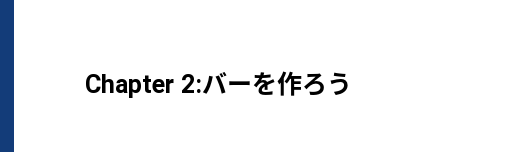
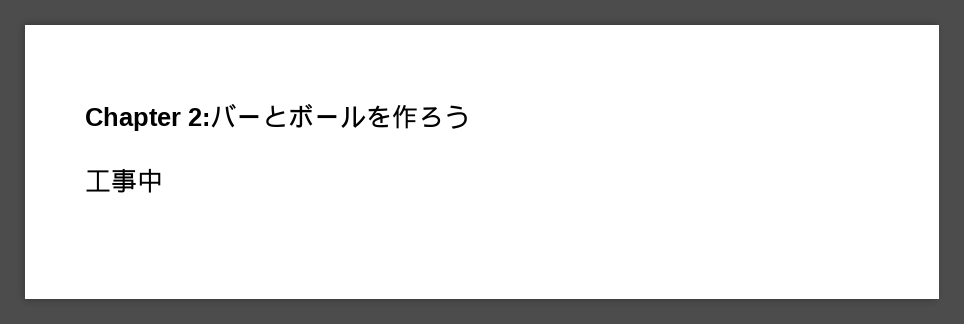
(252, 87) none -> [262,103,366,128] とボール
(352, 84) none -> [85,168,163,193] // 工事中

